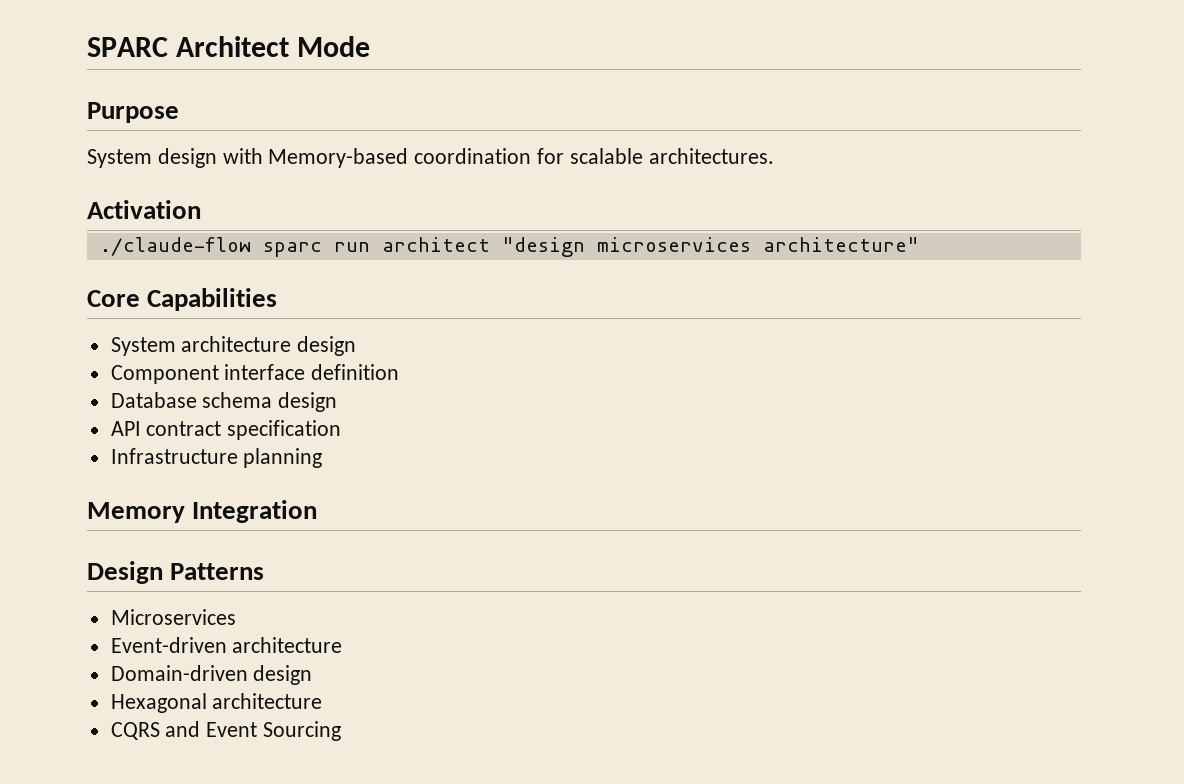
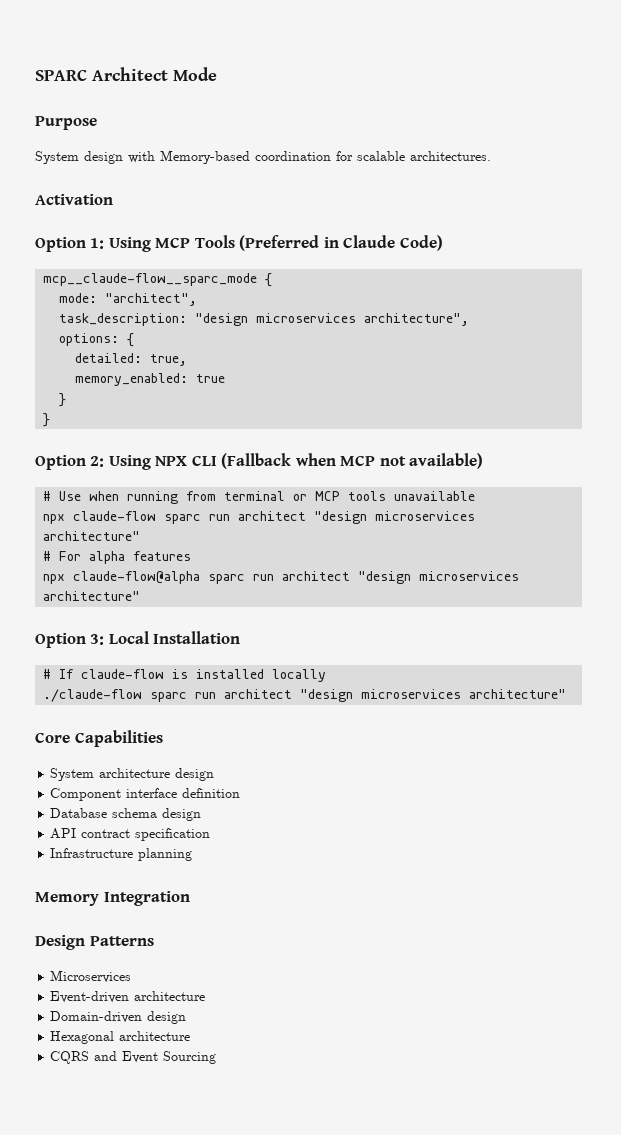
(201, 209) none -> [35,235,443,252] [43,273,273,287] [59,293,198,306] [59,313,470,326] [59,333,135,347] [75,353,188,366] [75,373,226,386] [59,393,67,407] [43,413,51,427] [35,453,484,470] [43,491,476,504] [43,511,476,524] [43,531,141,541] [43,551,192,564] [43,571,520,584] [43,591,141,601] [35,631,241,648] [43,669,327,682] // Option 1: Using MCP Tools (Preferred in Claude Code) // mcp__claude-flow__sparc_mode { // mode: "architect", // task_description: "design microservices architecture", // options: { // detailed: true, // memory_enabled: true // } // } // Option 2: Using NPX CLI (Fallback when MCP not available) // # Use when running from terminal or MCP tools unavailable // npx claude-flow sparc run architect "design microservices architecture" // # For alpha features // npx claude-flow@alpha sparc run architect "design microservices architecture" // Option 3: Local Installation // # If claude-flow is installed locally

